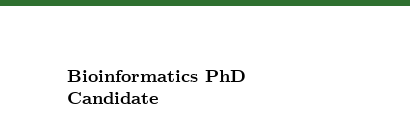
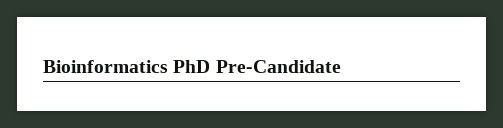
[67,92,158,104] Candidate -> [215,60,341,73] Pre-Candidate

